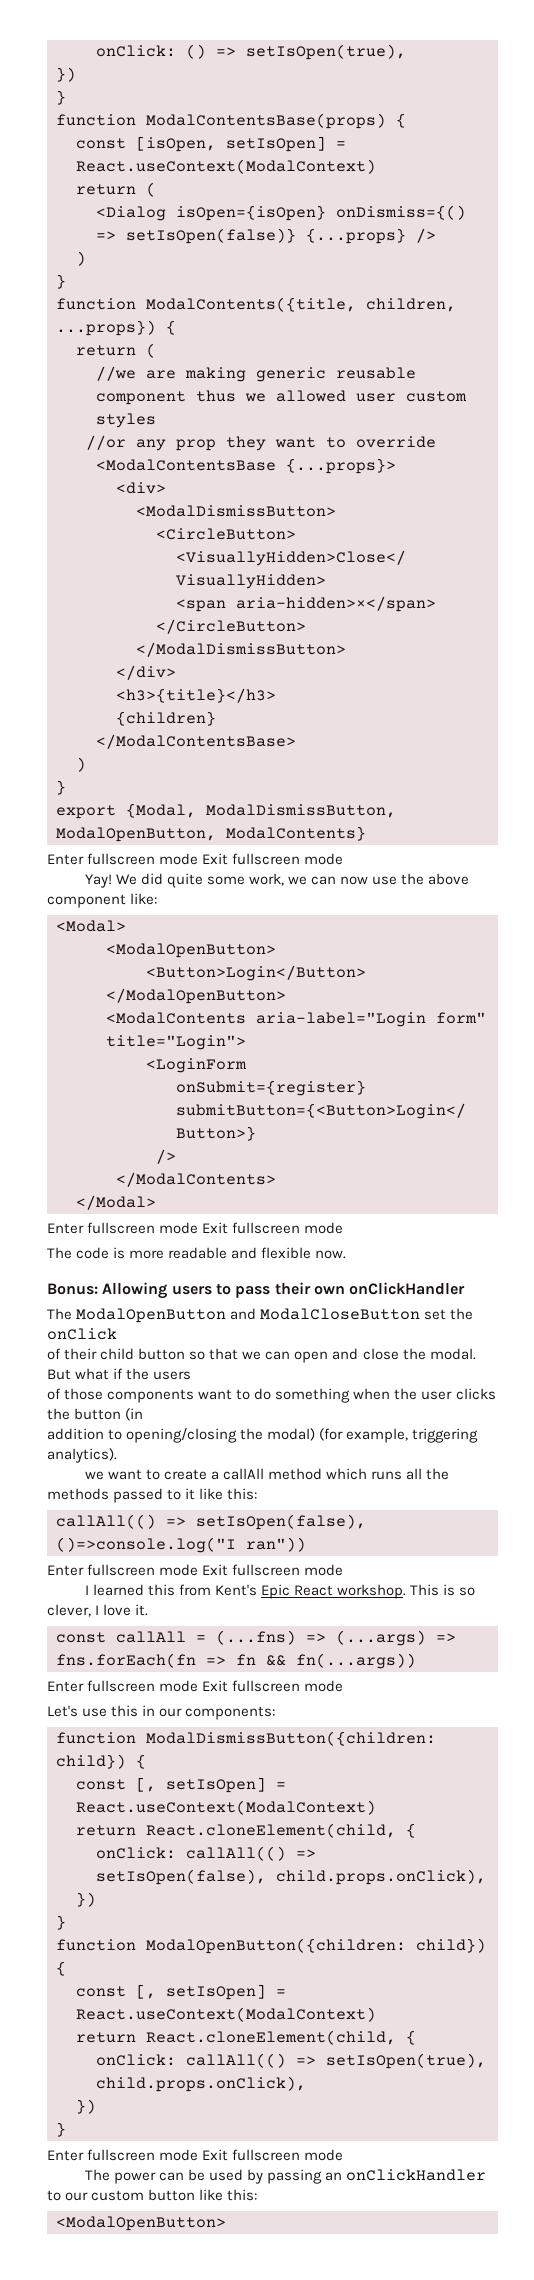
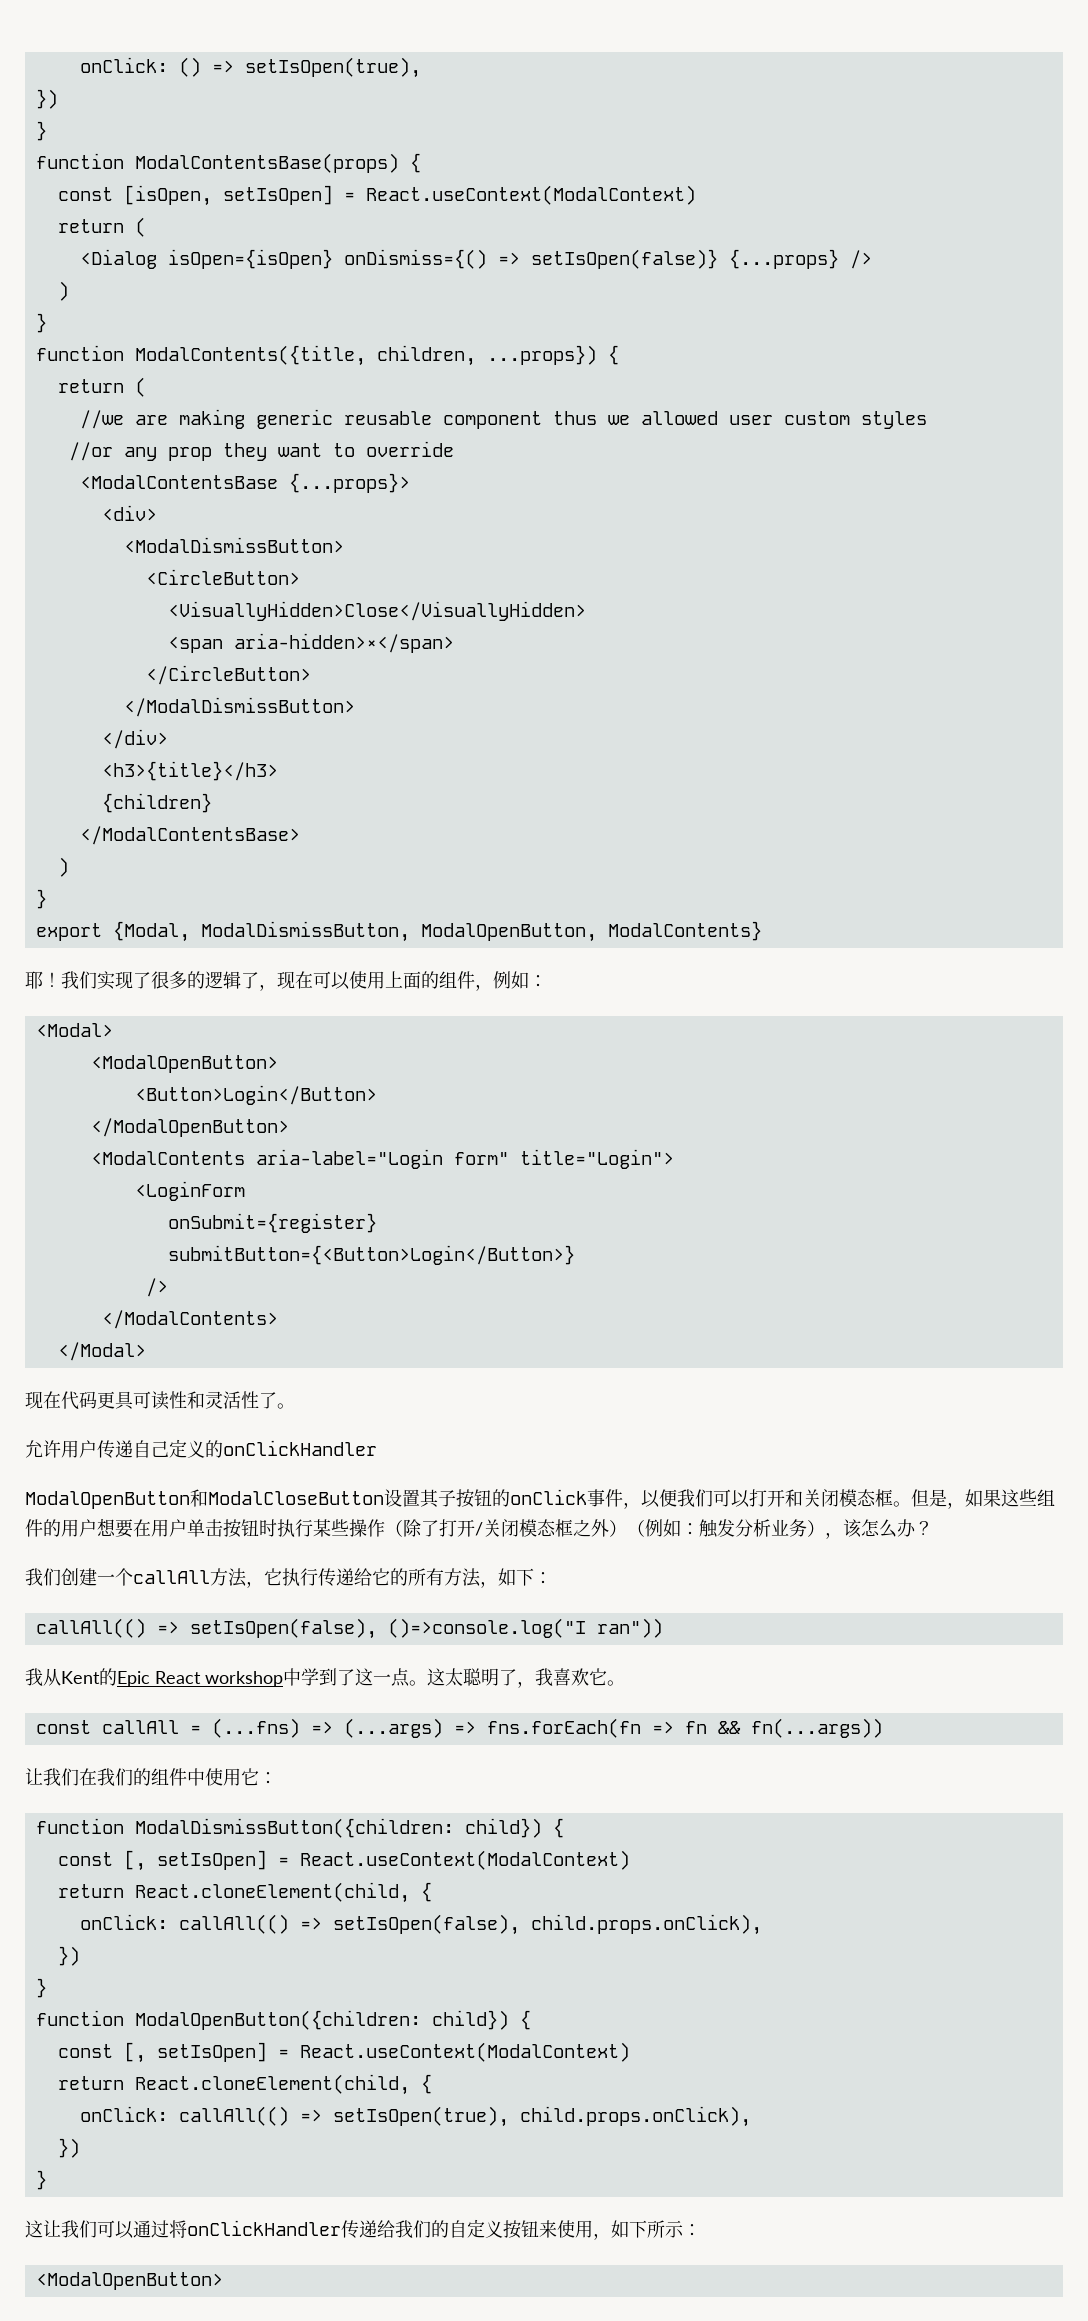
[47,853,344,865] [84,873,470,888] [47,893,158,908] Enter fullscreen mode Exit fullscreen mode // Yay! We did quite some work, we can now use the above component like: -> [25,971,547,991] 耶！我们实现了很多的逻辑了，现在可以使用上面的组件，例如：
[47,1222,344,1234] [47,1247,347,1259] [47,1282,466,1299] [47,1308,474,1323] [47,1328,117,1340] [47,1348,476,1363] [47,1368,192,1380] [47,1388,496,1403] [47,1408,144,1421] [47,1428,479,1443] [47,1448,117,1463] [84,1468,450,1480] [47,1488,258,1503] Enter fullscreen mode Exit fullscreen mode // The code is more readable and flexible now. // Bonus: Allowing users to pass their own onClickHandler // The ModalOpenButton and ModalCloseButton set the onClick // of their child button so that we can open and close the modal. But what if the users // of those components want to do something when the user clicks the button (in // addition to opening/closing the modal) (for example, triggering analytics). // we want to create a callAll method which runs all the methods passed to it like this: -> [25,1391,295,1410] [25,1439,377,1459] [25,1489,1055,1509] [25,1518,933,1539] [25,1568,552,1588] 现在代码更具可读性和灵活性了。 // 允许用户传递自己定义的onClickHandler // ModalOpenButton和ModalCloseButton设置其子按钮的onClick事件，以便我们可以打开和关闭模态框。但是，如果这些组件的用户想要在用户单击按钮时执行某些操作（除了打开/关闭模态框之外）（例如：触发分析业务），该怎么办？ // 我们创建一个callAll方法，它执行传递给它的所有方法，如下：
[47,1564,344,1576] [84,1584,476,1599] [47,1604,149,1617] Enter fullscreen mode Exit fullscreen mode // I learned this from Kent's Epic React workshop. This is so clever, I love it. -> [25,1668,625,1688] 我从Kent的Epic React workshop中学到了这一点。这太聪明了，我喜欢它。
[47,1680,344,1692] [47,1705,276,1720] Enter fullscreen mode Exit fullscreen mode // Let's use this in our components: -> [25,1768,277,1786] 让我们在我们的组件中使用它：
[47,2149,344,2161] [84,2169,487,2184] [47,2189,258,2201] Enter fullscreen mode Exit fullscreen mode // The power can be used by passing an onClickHandler to our custom button like this: -> [25,2219,701,2240] 这让我们可以通过将onClickHandler传递给我们的自定义按钮来使用，如下所示：

